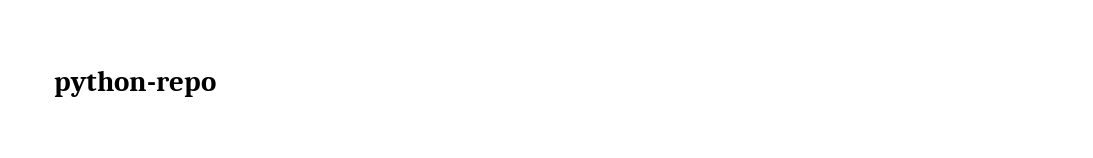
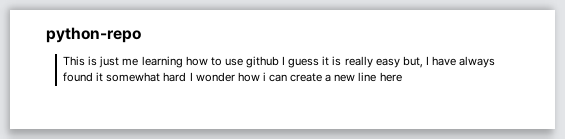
(216, 83) none -> [63,56,496,68] [63,72,402,82] // This is just me learning how to use github I guess it is really easy but, I have always found it somewhat hard I wonder how i can create a new line here

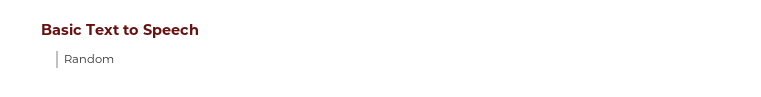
[46,27,141,43] [63,56,496,68] [63,72,402,82] python-repo // This is just me learning how to use github I guess it is really easy but, I have always found it somewhat hard I wonder how i can create a new line here -> [41,23,199,38] [63,54,114,63] Basic Text to Speech // Random

